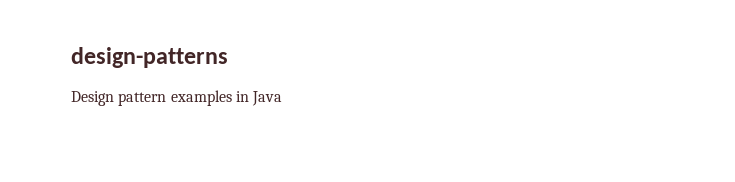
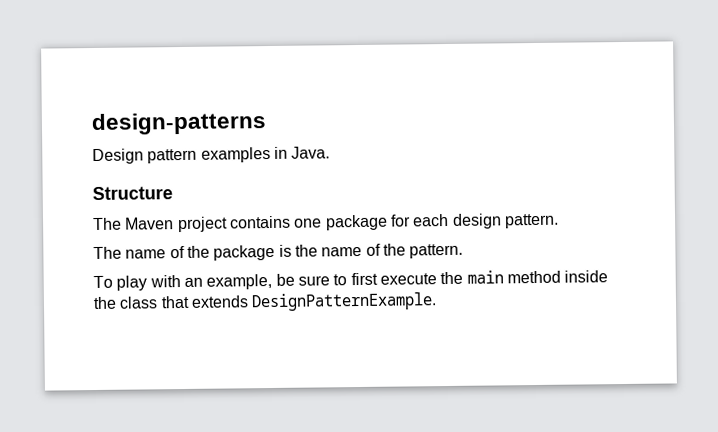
[252,91,283,106] Java -> [291,146,331,159] [92,186,173,201] [93,213,559,233] [93,243,464,261] [93,270,609,291] [93,292,438,312] Java. // Structure // The Maven project contains one package for each design pattern. // The name of the package is the name of the pattern. // To play with an example, be sure to first execute the main method inside the class that extends DesignPatternExample.

